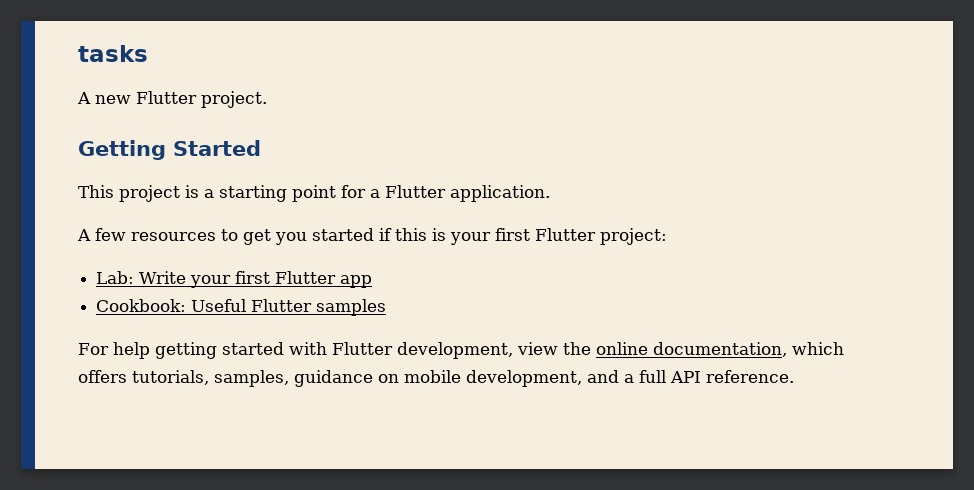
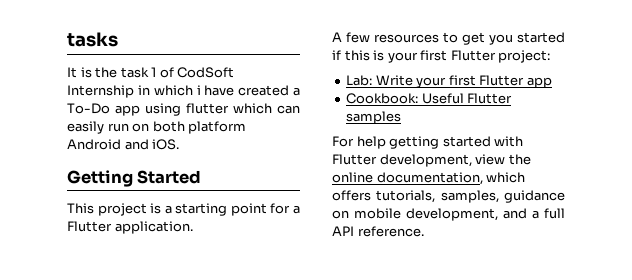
[77,91,267,108] A new Flutter project. -> [67,67,235,78] [67,85,300,98] [67,103,300,116] [67,121,247,134] [67,139,180,150] It is the task 1 of CodSoft Internship in which i have created a To-Do app using flutter which can easily run on both platform Android and iOS.

